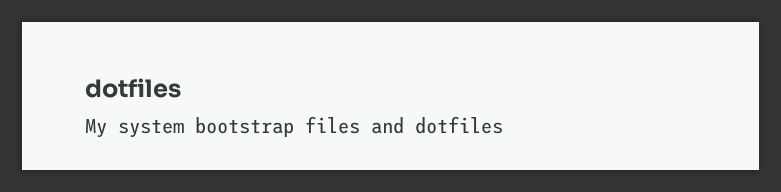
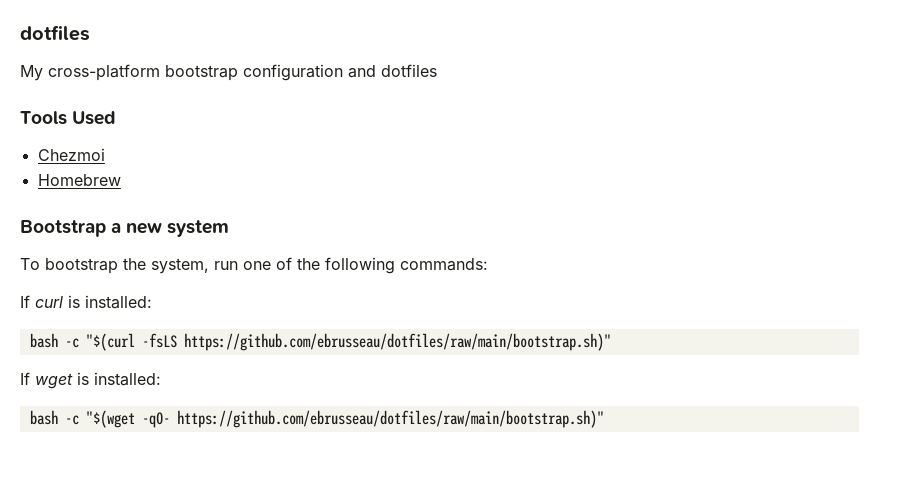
[118,116,360,138] system bootstrap files -> [48,64,343,81] cross-platform bootstrap configuration
(503, 125) none -> [20,111,117,125] [37,148,105,161] [37,174,121,186] [20,220,230,237] [20,257,488,274] [20,295,152,309] [29,333,611,351] [20,372,161,389] [29,410,604,428] // Tools Used // Chezmoi // Homebrew // Bootstrap a new system // To bootstrap the system, run one of the following commands: // If curl is installed: // bash -c "$(curl -fsLS https://github.com/ebrusseau/dotfiles/raw/main/bootstrap.sh)" // If wget is installed: // bash -c "$(wget -qO- https://github.com/ebrusseau/dotfiles/raw/main/bootstrap.sh)"

